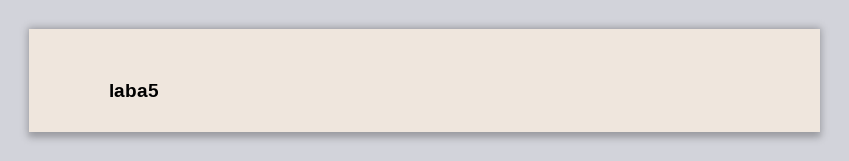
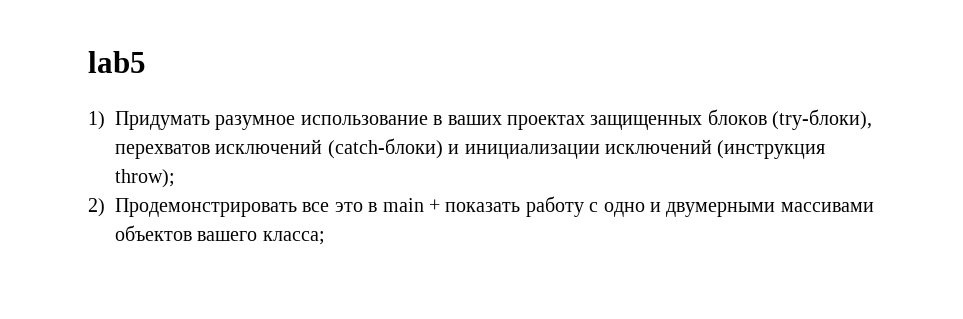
[109,84,159,97] laba5 -> [88,51,146,73] [88,109,873,130] [115,138,826,159] [115,169,175,188] [88,196,874,217] [115,225,325,245] lab5 // 1) Придумать разумное использование в ваших проектах защищенных блоков (try-блоки), перехватов исключений (catch-блоки) и инициализации исключений (инструкция throw); // 2) Продемонстрировать все это в main + показать работу с одно и двумерными массивами объектов вашего класса;

